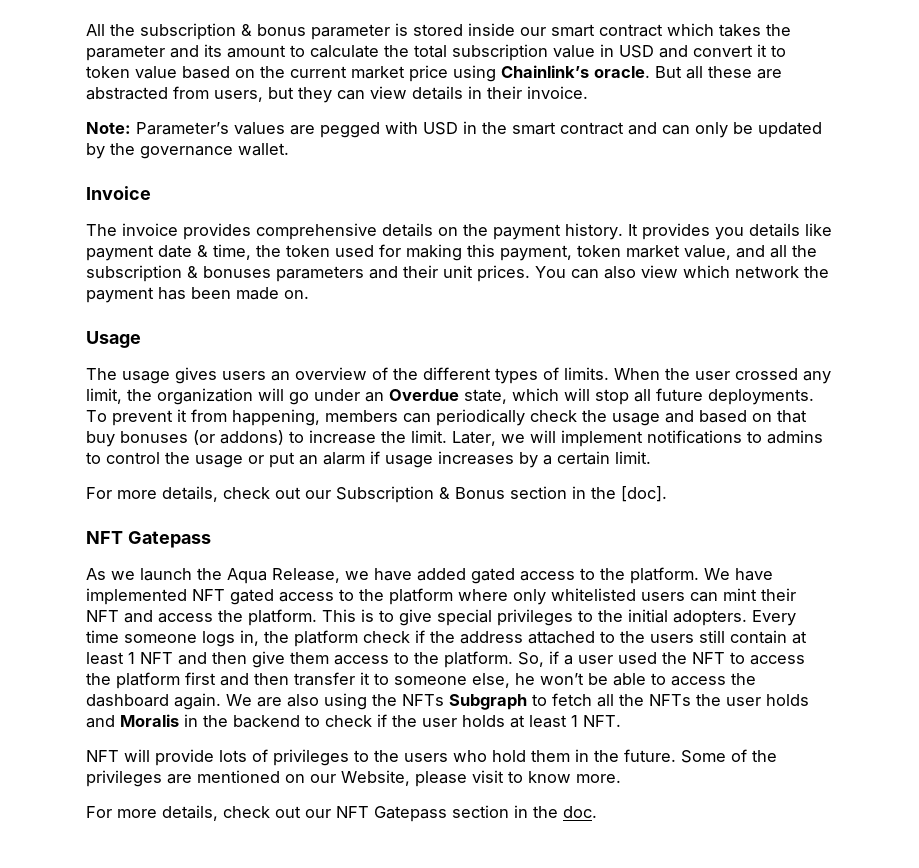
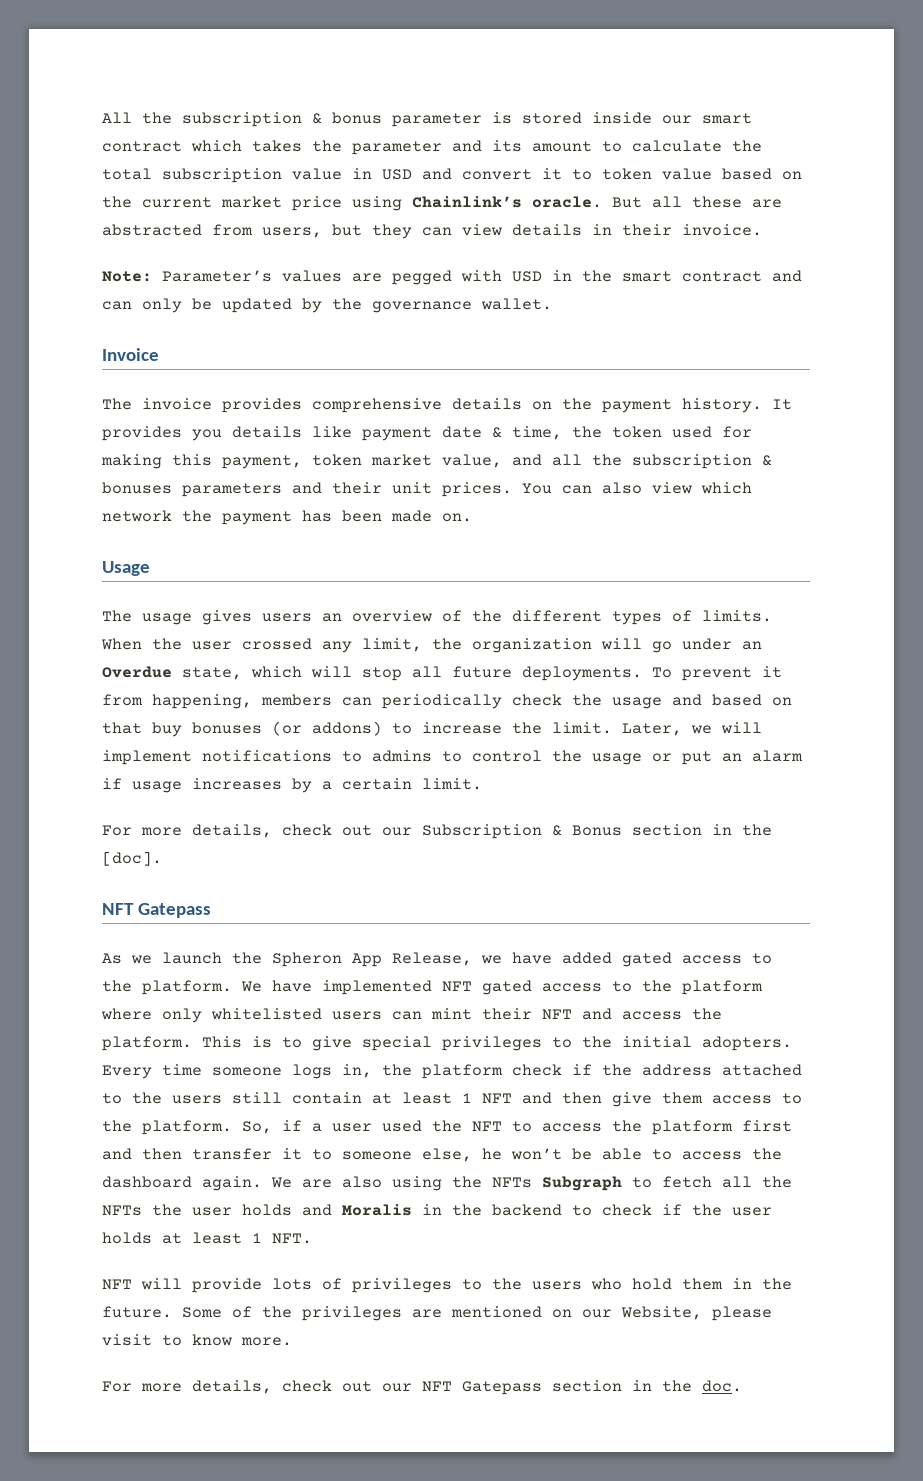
[227,568,267,584] Aqua -> [272,952,382,967] Spheron App

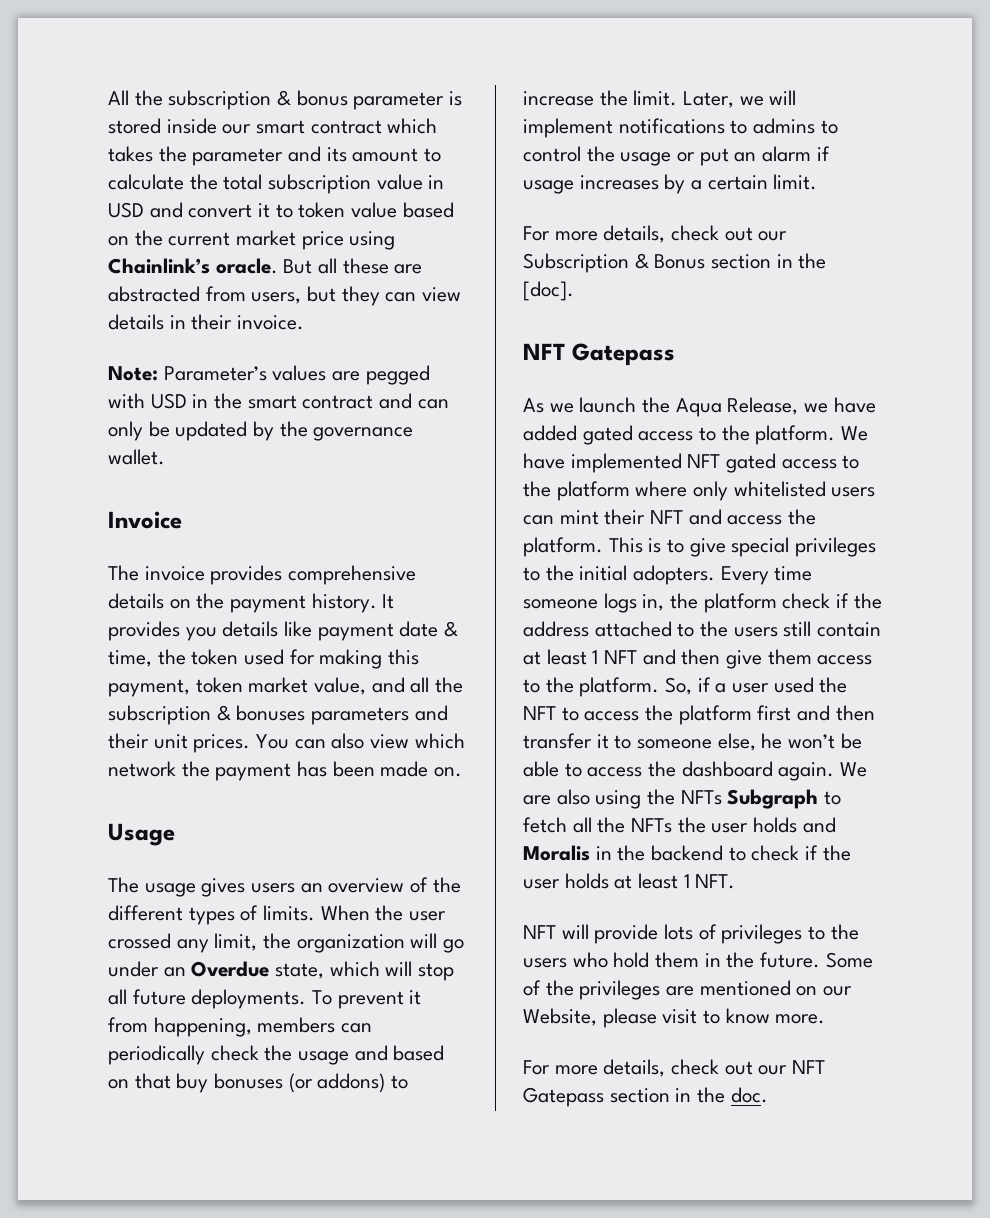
[272,952,382,967] Spheron App -> [675,398,722,417] Aqua

